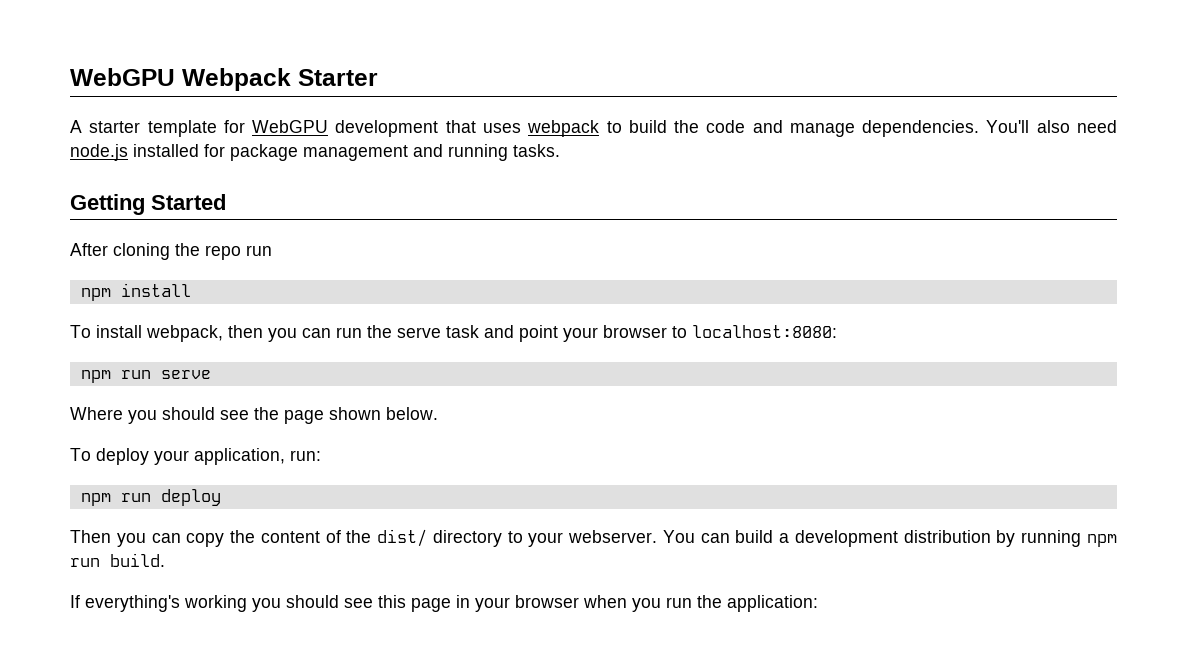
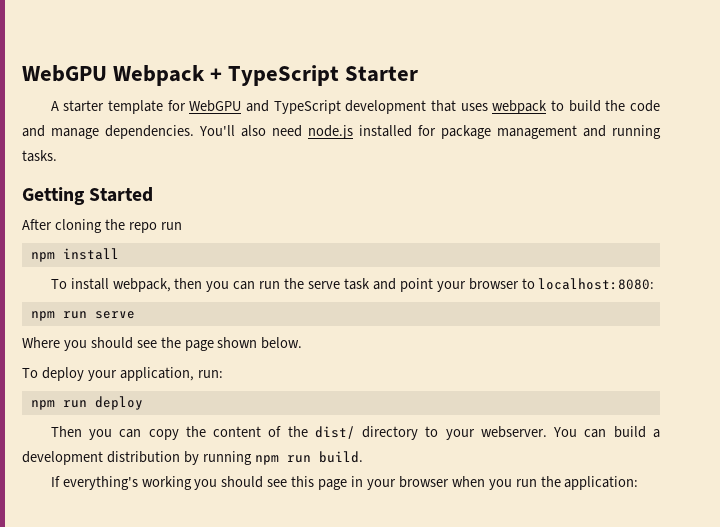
(291, 79) none -> [210,65,340,86] + TypeScript
(329, 126) none -> [246,100,341,114] and TypeScript

